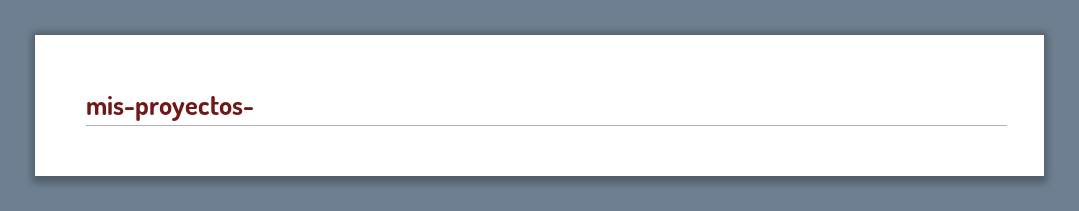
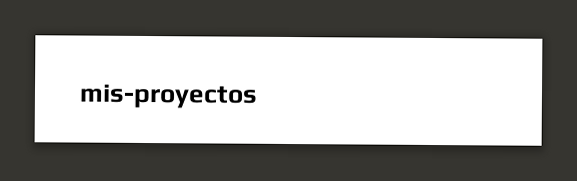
[86,96,254,121] mis-proyectos- -> [79,83,258,109] mis-proyectos

